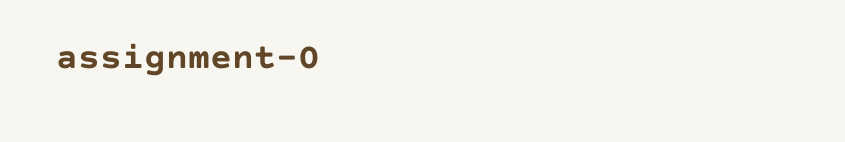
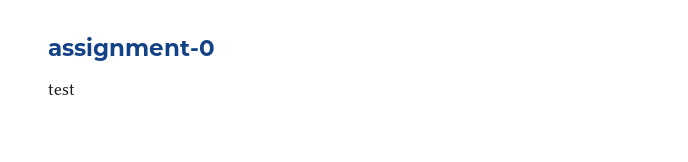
(320, 59) none -> [48,84,75,95] // test

